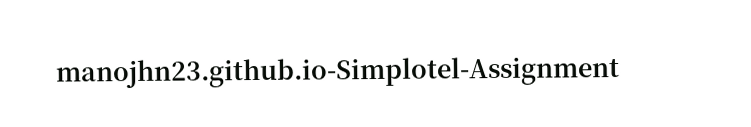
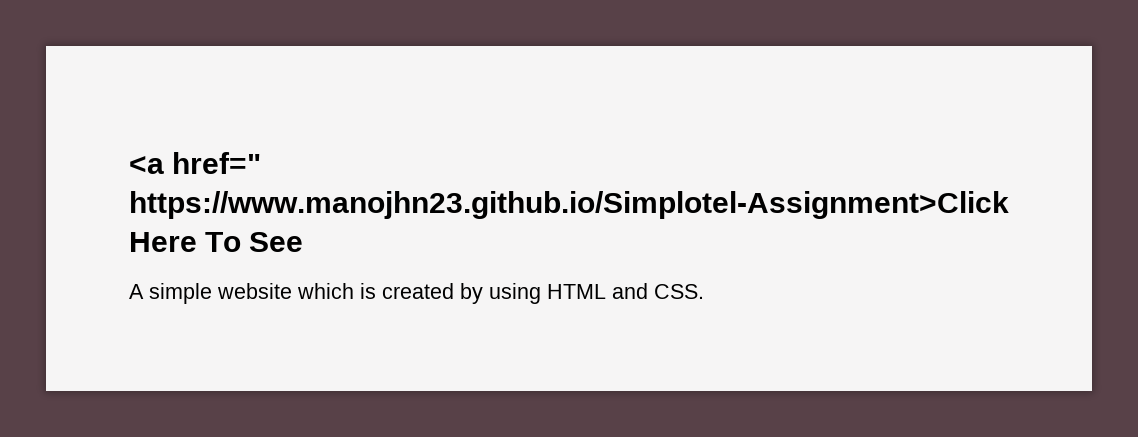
[55,56,620,89] manojhn23.github.io-Simplotel-Assignment -> [129,152,262,174] [129,191,1009,219] [129,232,304,252] [129,283,704,304] <a href=" https://www.manojhn23.github.io/Simplotel-Assignment>Click Here To See // A simple website which is created by using HTML and CSS.

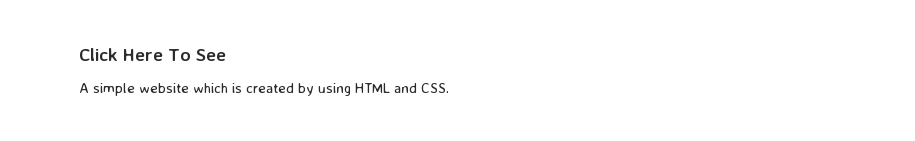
[129,152,262,174] [129,191,1009,219] <a href=" https://www.manojhn23.github.io/Simplotel-Assignment>Click -> [79,48,118,61] Click

